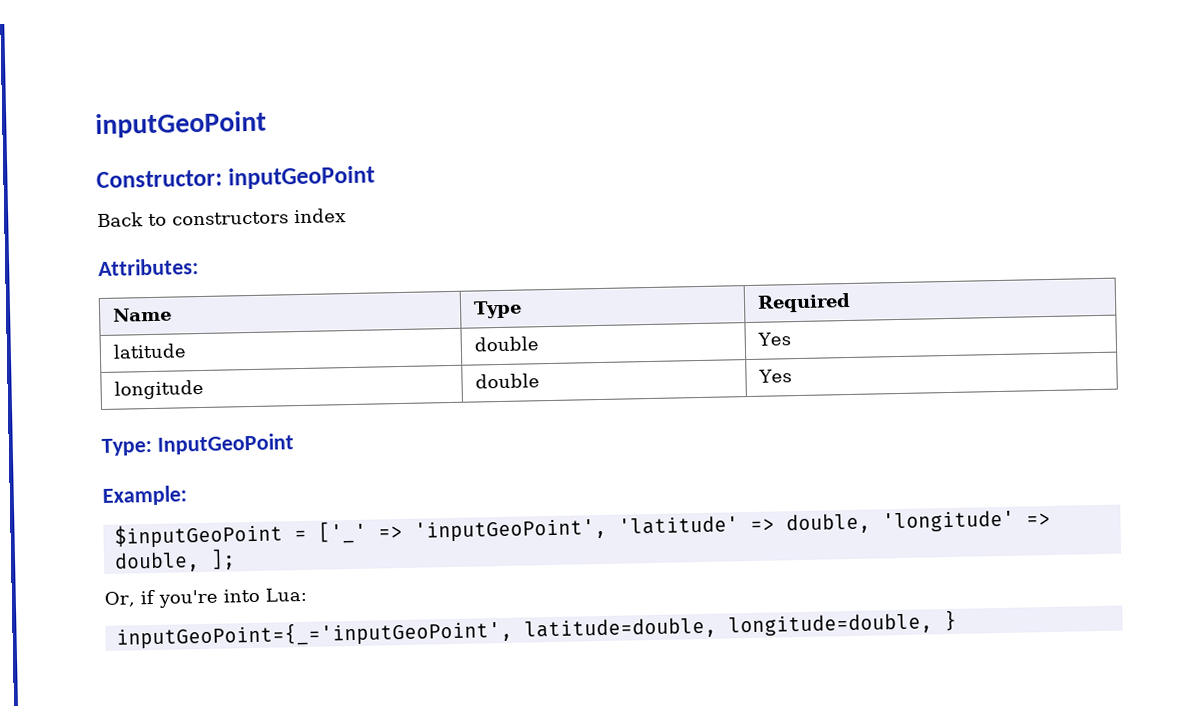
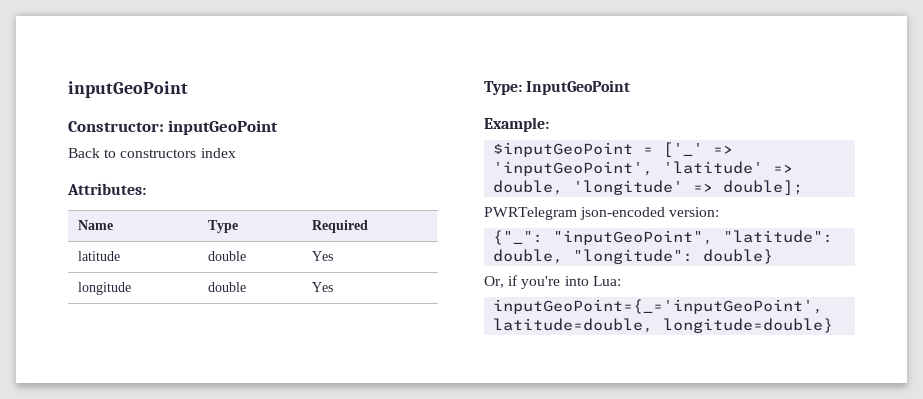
[113,548,236,573] double, ]; -> [723,180,804,195] [484,207,720,220] [493,230,834,245] [493,249,774,264] double]; // PWRTelegram json-encoded version: // {"_": "inputGeoPoint", "latitude": double, "longitude": double}
[727,609,957,637] longitude=double, } -> [663,318,834,333] longitude=double}

